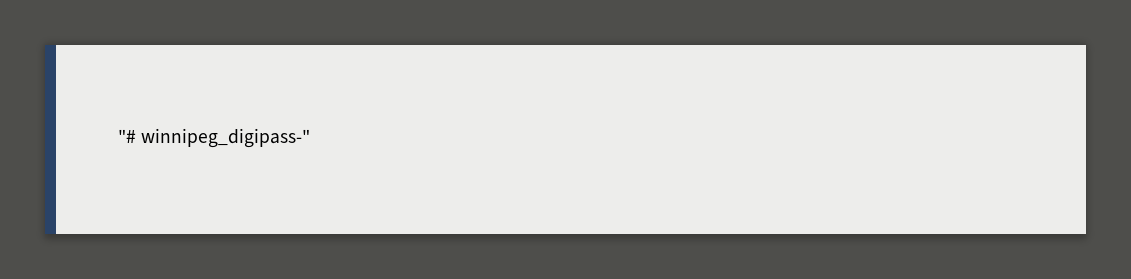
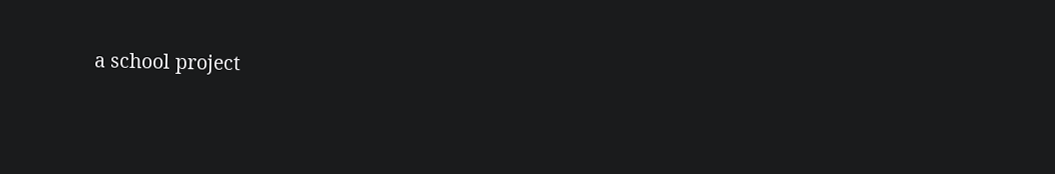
[118,128,311,148] "# winnipeg_digipass-" -> [94,52,241,76] a school project

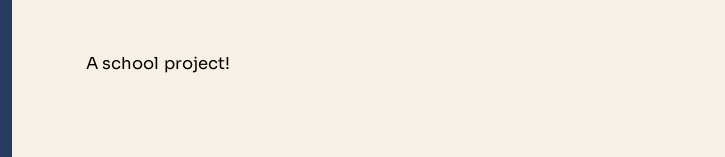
[94,52,241,76] a school project -> [86,56,230,73] A school project!

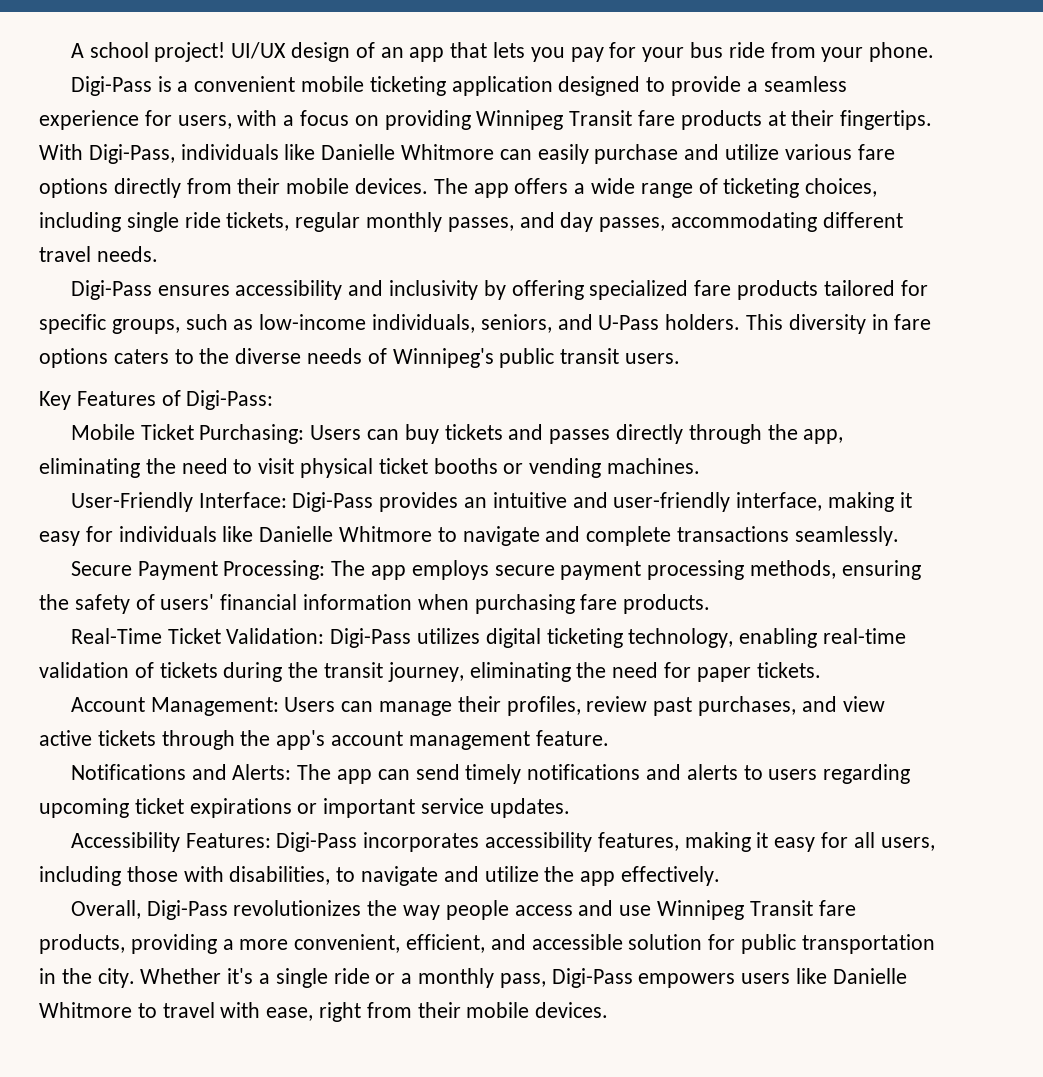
(230, 64) none -> [231,42,935,62] [70,76,847,96] [39,110,933,130] [39,144,895,164] [39,178,878,198] [39,212,903,232] [39,246,158,262] [70,280,928,300] [39,314,932,334] [39,348,681,368] [39,390,274,410] [70,424,844,444] [39,458,701,478] [70,492,912,512] [39,526,899,546] [70,560,921,580] [39,594,711,614] [70,628,907,648] [39,662,821,682] [70,696,885,716] [39,730,609,750] [70,764,911,784] [39,798,570,818] [70,832,935,852] [39,866,721,886] [70,900,856,920] [39,934,935,954] [39,968,907,988] [39,1002,609,1022] UI/UX design of an app that lets you pay for your bus ride from your phone. // Digi-Pass is a convenient mobile ticketing application designed to provide a seamless experience for users, with a focus on providing Winnipeg Transit fare products at their fingertips. With Digi-Pass, individuals like Danielle Whitmore can easily purchase and utilize various fare options directly from their mobile devices. The app offers a wide range of ticketing choices, including single ride tickets, regular monthly passes, and day passes, accommodating different travel needs. // Digi-Pass ensures accessibility and inclusivity by offering specialized fare products tailored for specific groups, such as low-income individuals, seniors, and U-Pass holders. This diversity in fare options caters to the diverse needs of Winnipeg's public transit users. // Key Features of Digi-Pass: // Mobile Ticket Purchasing: Users can buy tickets and passes directly through the app, eliminating the need to visit physical ticket booths or vending machines. // User-Friendly Interface: Digi-Pass provides an intuitive and user-friendly interface, making it easy for individuals like Danielle Whitmore to navigate and complete transactions seamlessly. // Secure Payment Processing: The app employs secure payment processing methods, ensuring the safety of users' financial information when purchasing fare products. // Real-Time Ticket Validation: Digi-Pass utilizes digital ticketing technology, enabling real-time validation of tickets during the transit journey, eliminating the need for paper tickets. // Account Management: Users can manage their profiles, review past purchases, and view active tickets through the app's account management feature. // Notifications and Alerts: The app can send timely notifications and alerts to users regarding upcoming ticket expirations or important service updates. // Accessibility Features: Digi-Pass incorporates accessibility features, making it easy for all users, including those with disabilities, to navigate and utilize the app effectively. // Overall, Digi-Pass revolutionizes the way people access and use Winnipeg Transit fare products, providing a more convenient, efficient, and accessible solution for public transportation in the city. Whether it's a single ride or a monthly pass, Digi-Pass empowers users like Danielle Whitmore to travel with ease, right from their mobile devices.

